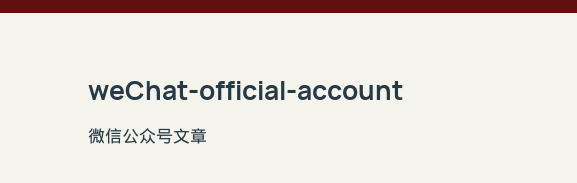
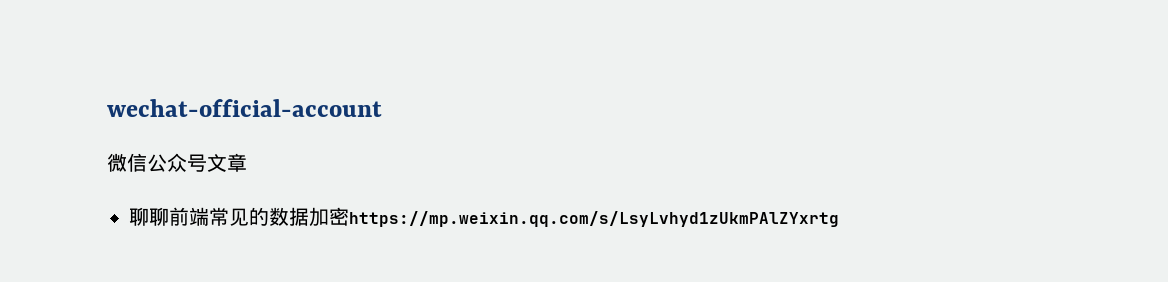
[88,81,403,100] weChat-official-account -> [107,99,382,117] wechat-official-account
(207, 136) none -> [129,207,839,227] // 聊聊前端常见的数据加密https://mp.weixin.qq.com/s/LsyLvhyd1zUkmPAlZYxrtg

